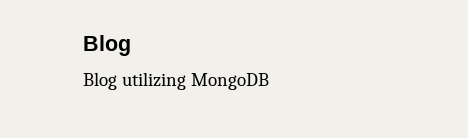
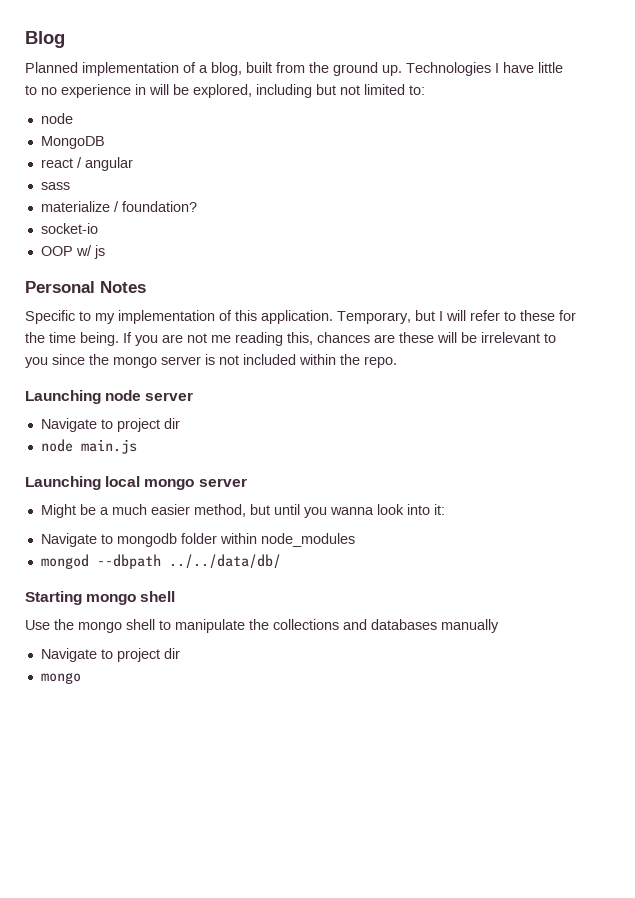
[83,72,270,90] Blog utilizing MongoDB -> [25,62,563,76] [25,84,425,98] [40,113,73,124] [40,136,105,149] [40,157,133,171] [40,182,70,190] [40,201,197,212] [40,223,98,234] [40,245,105,259] [25,281,146,293] [25,310,576,324] [25,332,556,346] [25,354,397,368] [25,390,194,404] [40,418,180,432] [40,439,137,454] [25,476,247,490] [40,504,445,518] [40,533,355,547] [40,554,281,569] [25,591,176,605] [25,619,499,633] [40,648,180,662] [40,672,81,684] Planned implementation of a blog, built from the ground up. Technologies I have little to no experience in will be explored, including but not limited to: // node // MongoDB // react / angular // sass // materialize / foundation? // socket-io // OOP w/ js // Personal Notes // Specific to my implementation of this application. Temporary, but I will refer to these for the time being. If you are not me reading this, chances are these will be irrelevant to you since the mongo server is not included within the repo. // Launching node server // Navigate to project dir // node main.js // Launching local mongo server // Might be a much easier method, but until you wanna look into it: // Navigate to mongodb folder within node_modules // mongod --dbpath ../../data/db/ // Starting mongo shell // Use the mongo shell to manipulate the collections and databases manually // Navigate to project dir // mongo

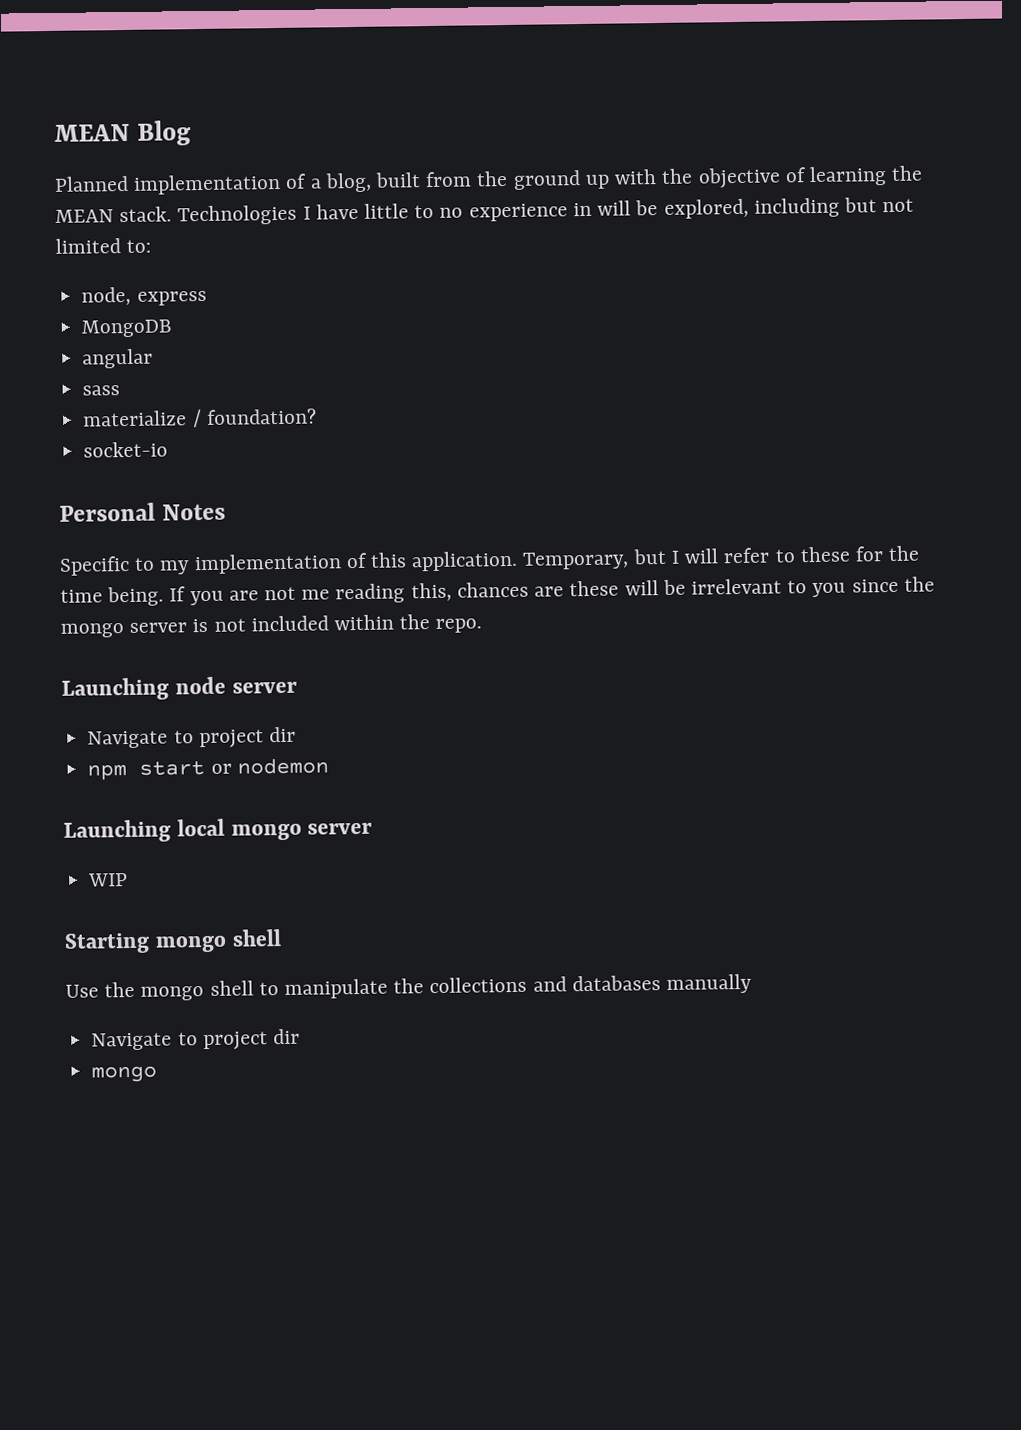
(25, 39) none -> [54,123,130,142] MEAN
[382,65,402,76] up. -> [584,165,924,189] [55,206,173,223] up with the objective of learning the MEAN stack.
[40,113,73,124] node -> [81,286,207,306] node, express
[40,157,82,168] react / -> (174, 328) none
[40,245,105,259] // OOP w/ js -> (169, 449) none
[40,439,137,454] node main.js -> [87,757,329,781] npm start or nodemon
[40,504,445,518] [40,533,355,547] [40,554,281,569] Might be a much easier method, but until you wanna look into it: // Navigate to mongodb folder within node_modules // mongod --dbpath ../../data/db/ -> [88,873,129,887] WIP

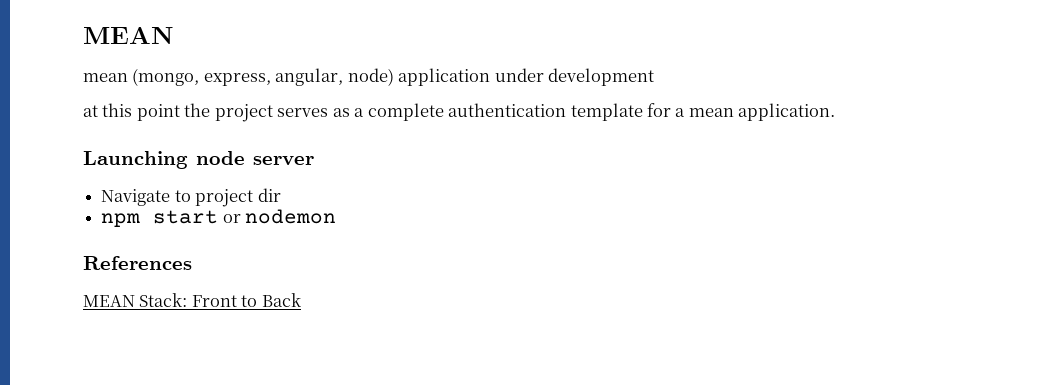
[54,120,191,146] [54,165,924,195] [55,197,915,226] [55,238,152,254] [81,286,207,306] [81,319,174,338] [82,348,154,369] [82,385,121,396] [82,408,317,428] [83,441,169,458] [59,502,227,522] [59,545,921,576] [60,576,935,607] [60,614,483,638] MEAN Blog // Planned implementation of a blog, built from the ground up with the objective of learning the MEAN stack. Technologies I have little to no experience in will be explored, including but not limited to: // node, express // MongoDB // angular // sass // materialize / foundation? // socket-io // Personal Notes // Specific to my implementation of this application. Temporary, but I will refer to these for the time being. If you are not me reading this, chances are these will be irrelevant to you since the mongo server is not included within the repo. -> [83,27,174,44] [83,68,655,86] [83,103,836,122] MEAN // mean (mongo, express, angular, node) application under development // at this point the project serves as a complete authentication template for a mean application.
[63,818,373,843] [88,873,129,887] [64,929,282,954] [65,973,753,1001] [91,1028,300,1051] [91,1065,158,1083] Launching local mongo server // WIP // Starting mongo shell // Use the mongo shell to manipulate the collections and databases manually // Navigate to project dir // mongo -> [83,256,192,270] [83,293,301,307] References // MEAN Stack: Front to Back

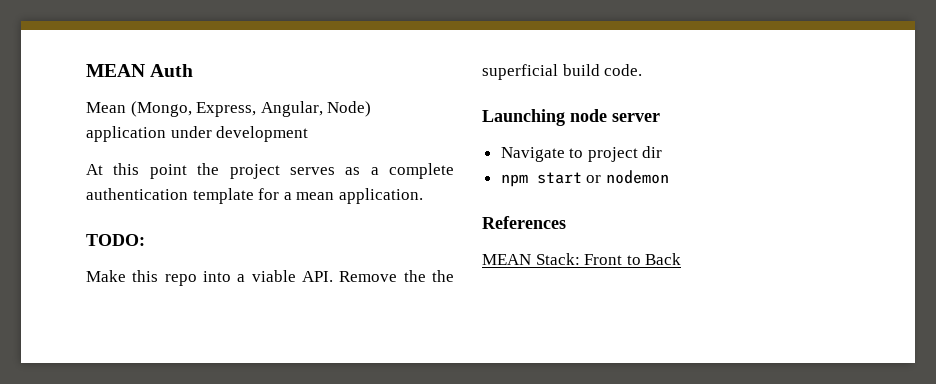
[83,27,174,44] [83,68,394,86] MEAN // mean (mongo, express, angular, node) -> [86,64,194,77] [86,101,372,117] MEAN Auth // Mean (Mongo, Express, Angular, Node)
[83,105,98,117] at -> [86,164,103,175] At
(836, 112) none -> [86,234,145,246] [86,270,454,286] [482,64,643,80] // TODO: // Make this repo into a viable API. Remove the the superficial build code.

